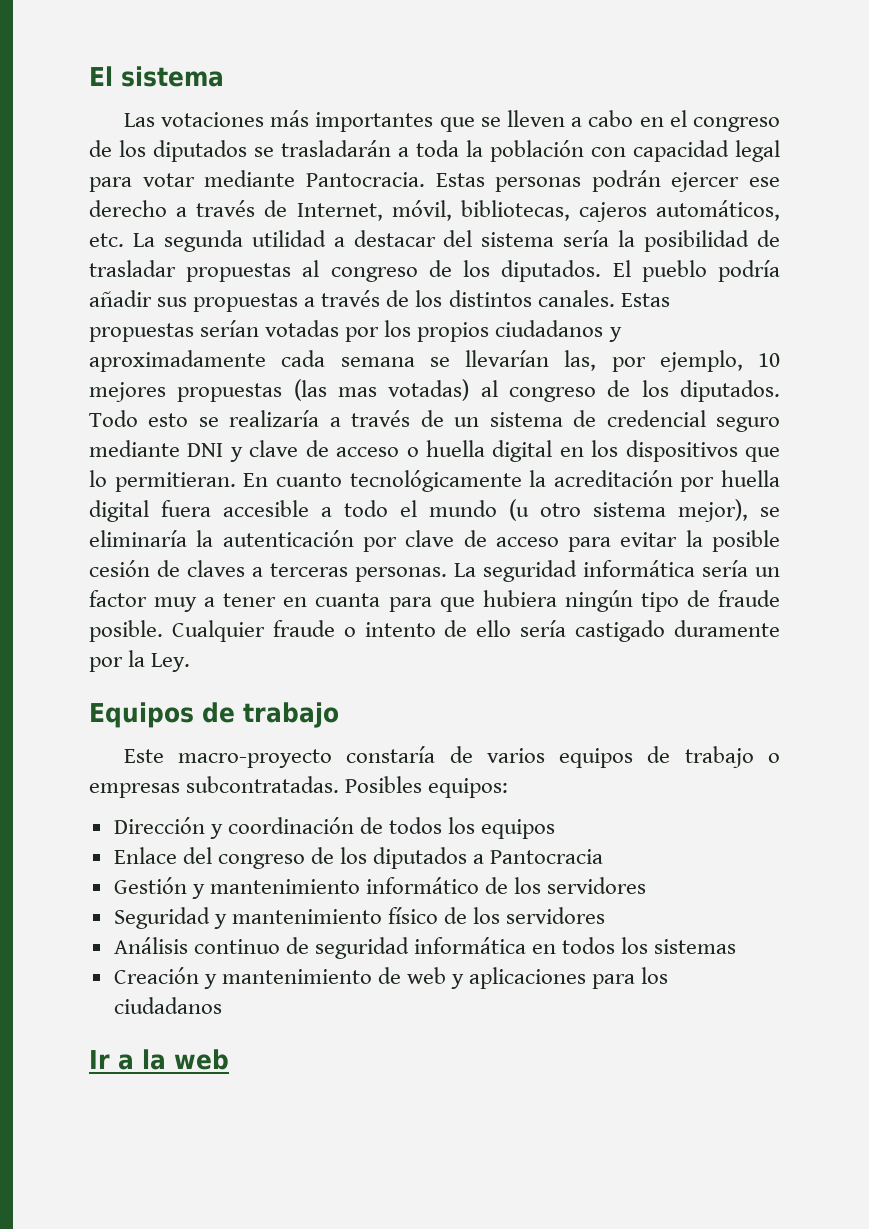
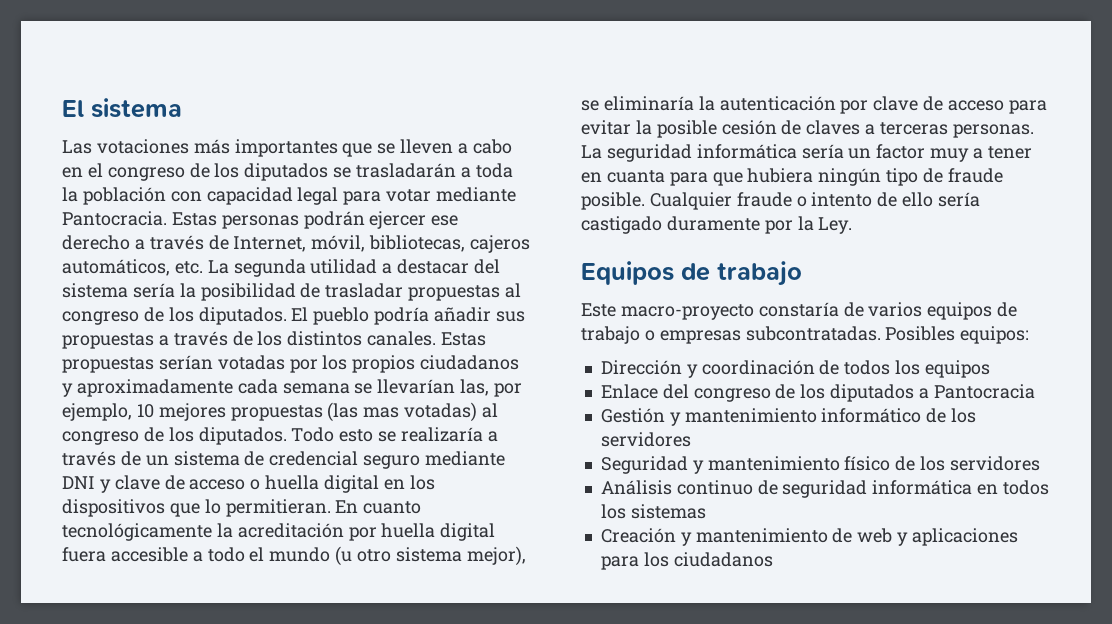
[89,1049,229,1070] // Ir a la web -> (773, 559) none

